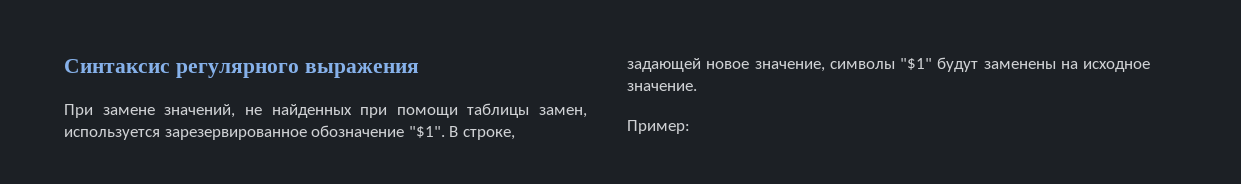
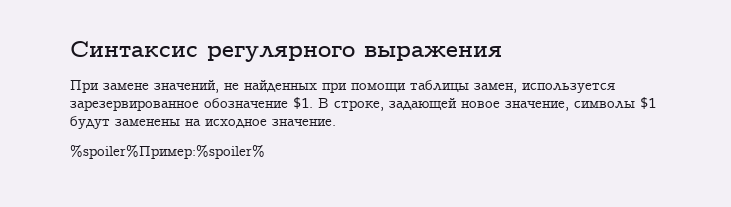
[408,126,445,138] "$1". -> [293,97,313,109] $1.
[900,58,932,70] "$1" -> [640,97,656,109] $1
[627,120,690,134] Пример: -> [70,144,265,159] %spoiler%Пример:%spoiler%

